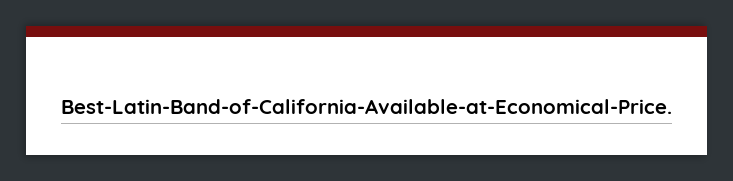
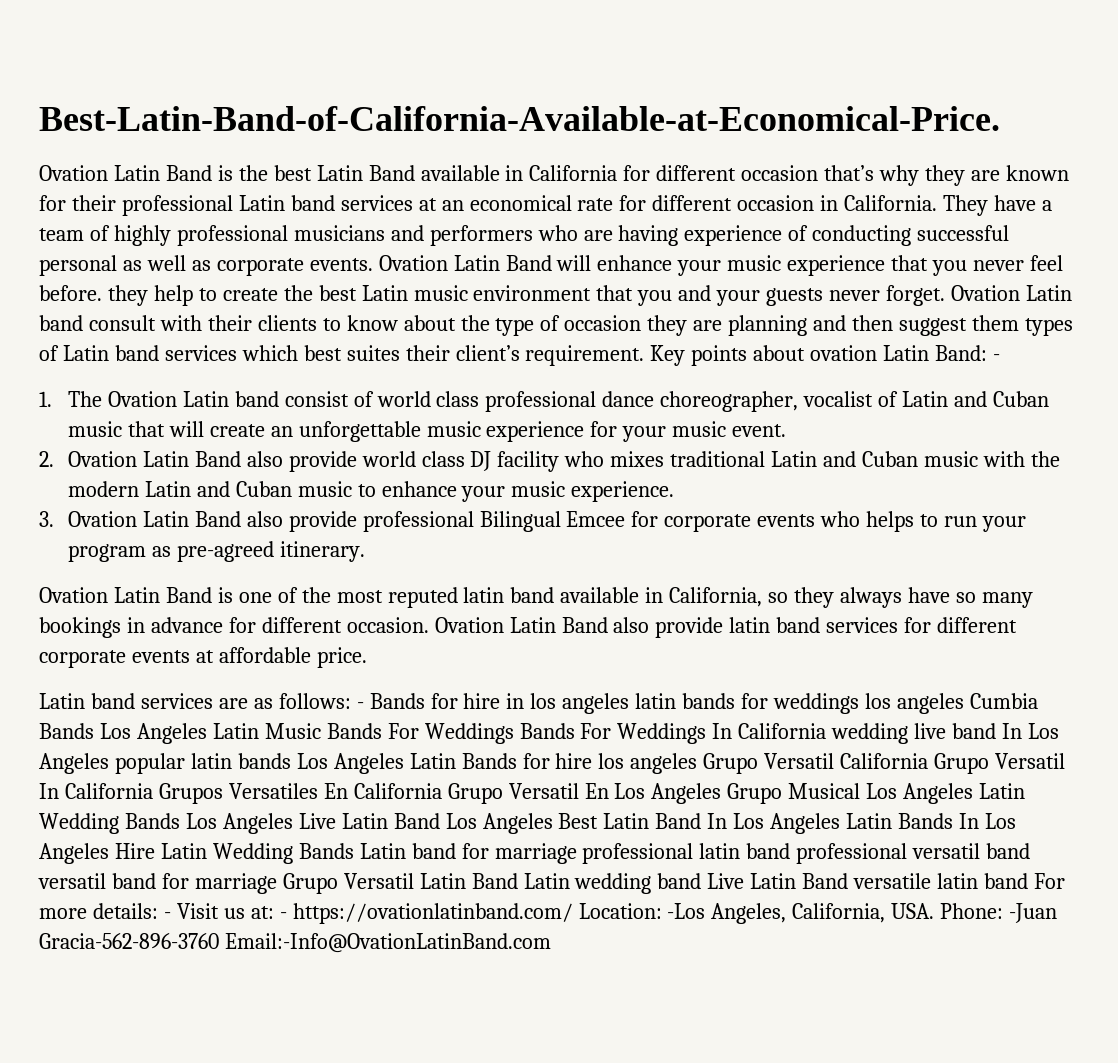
(672, 106) none -> [39,165,1069,186] [39,195,1052,216] [39,225,1010,246] [39,255,1063,276] [39,285,1072,306] [39,315,1073,336] [39,345,1001,366] [39,391,1050,412] [67,421,787,442] [39,451,1060,472] [67,481,675,502] [39,511,1027,532] [67,541,365,562] [39,587,1033,608] [39,617,1018,638] [39,647,367,668] [39,693,1038,714] [39,723,1059,744] [39,753,1066,774] [39,783,1026,804] [39,813,1016,834] [39,843,1031,864] [38,873,1065,894] [39,903,1058,924] [39,933,551,953] // Ovation Latin Band is the best Latin Band available in California for different occasion that’s why they are known for their professional Latin band services at an economical rate for different occasion in California. They have a team of highly professional musicians and performers who are having experience of conducting successful personal as well as corporate events. Ovation Latin Band will enhance your music experience that you never feel before. they help to create the best Latin music environment that you and your guests never forget. Ovation Latin band consult with their clients to know about the type of occasion they are planning and then suggest them types of Latin band services which best suites their client’s requirement. Key points about ovation Latin Band: - // 1. The Ovation Latin band consist of world class professional dance choreographer, vocalist of Latin and Cuban music that will create an unforgettable music experience for your music event. // 2. Ovation Latin Band also provide world class DJ facility who mixes traditional Latin and Cuban music with the modern Latin and Cuban music to enhance your music experience. // 3. Ovation Latin Band also provide professional Bilingual Emcee for corporate events who helps to run your program as pre-agreed itinerary. // Ovation Latin Band is one of the most reputed latin band available in California, so they always have so many bookings in advance for different occasion. Ovation Latin Band also provide latin band services for different corporate events at affordable price. // Latin band services are as follows: - Bands for hire in los angeles latin bands for weddings los angeles Cumbia Bands Los Angeles Latin Music Bands For Weddings Bands For Weddings In California wedding live band In Los Angeles popular latin bands Los Angeles Latin Bands for hire los angeles Grupo Versatil California Grupo Versatil In California Grupos Versatiles En California Grupo Versatil En Los Angeles Grupo Musical Los Angeles Latin Wedding Bands Los Angeles Live Latin Band Los Angeles Best Latin Band In Los Angeles Latin Bands In Los Angeles Hire Latin Wedding Bands Latin band for marriage professional latin band professional versatil band versatil band for marriage Grupo Versatil Latin Band Latin wedding band Live Latin Band versatile latin band For more details: - Visit us at: - https://ovationlatinband.com/ Location: -Los Angeles, California, USA. Phone: -Juan Gracia-562-896-3760 Email:-Info@OvationLatinBand.com

